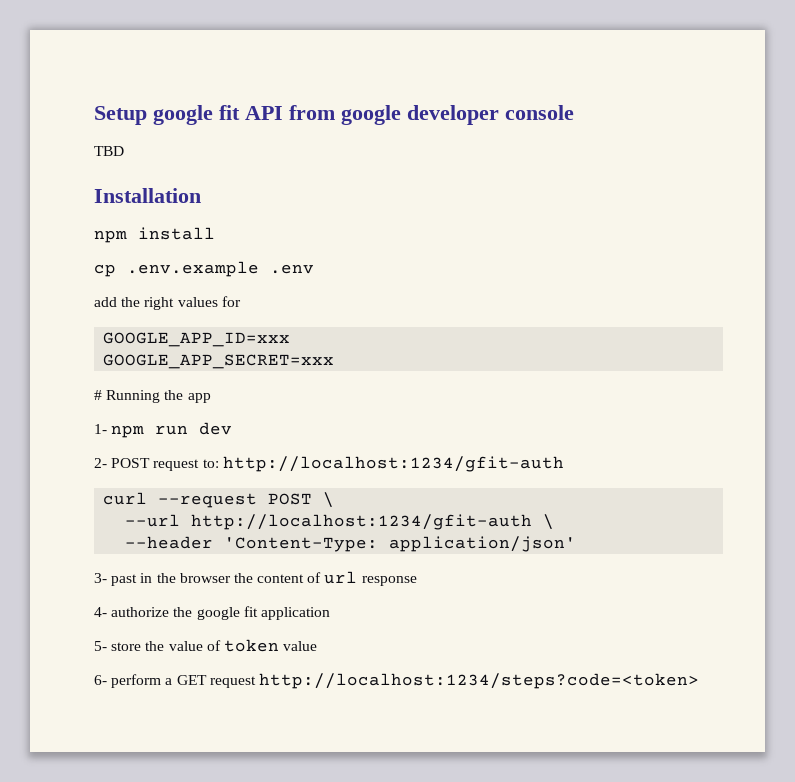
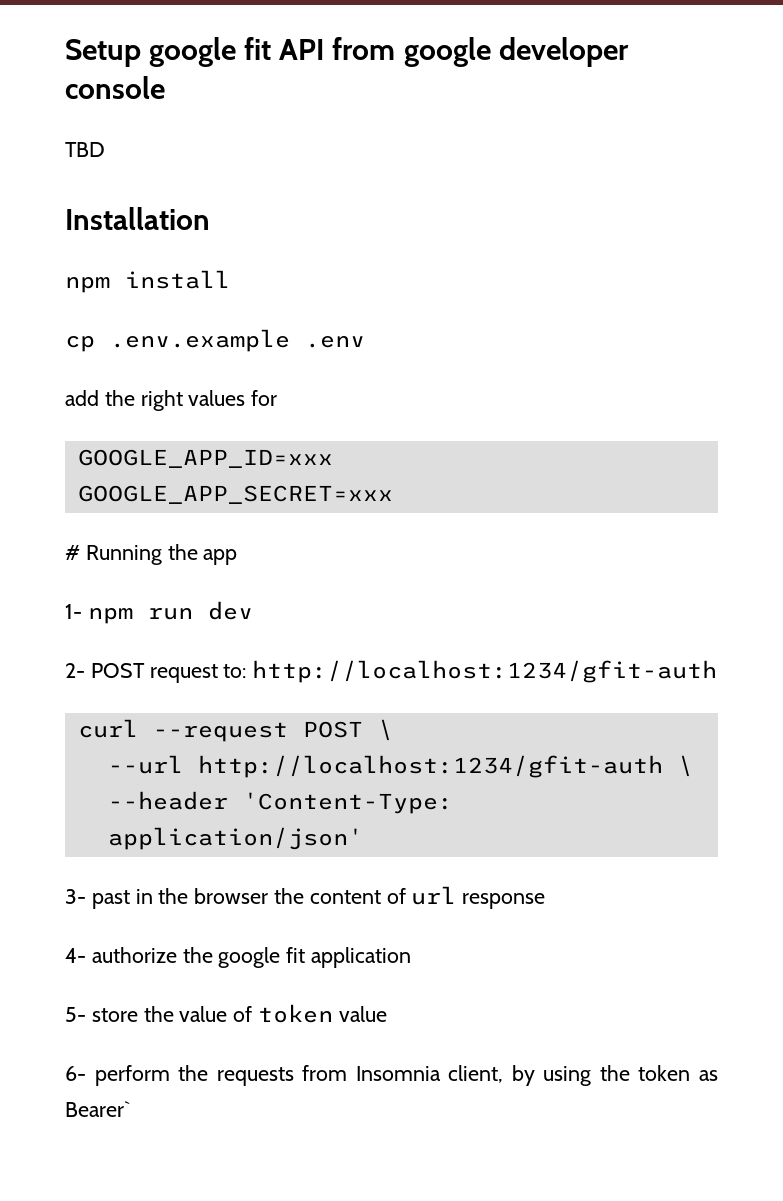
[165,673,699,689] a GET request http://localhost:1234/steps?code=<token> -> [178,1065,718,1086] [65,1101,131,1117] the requests from Insomnia client, by using the token as Bearer`

